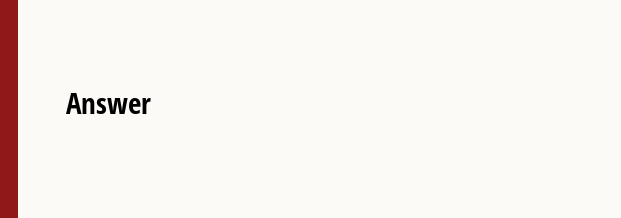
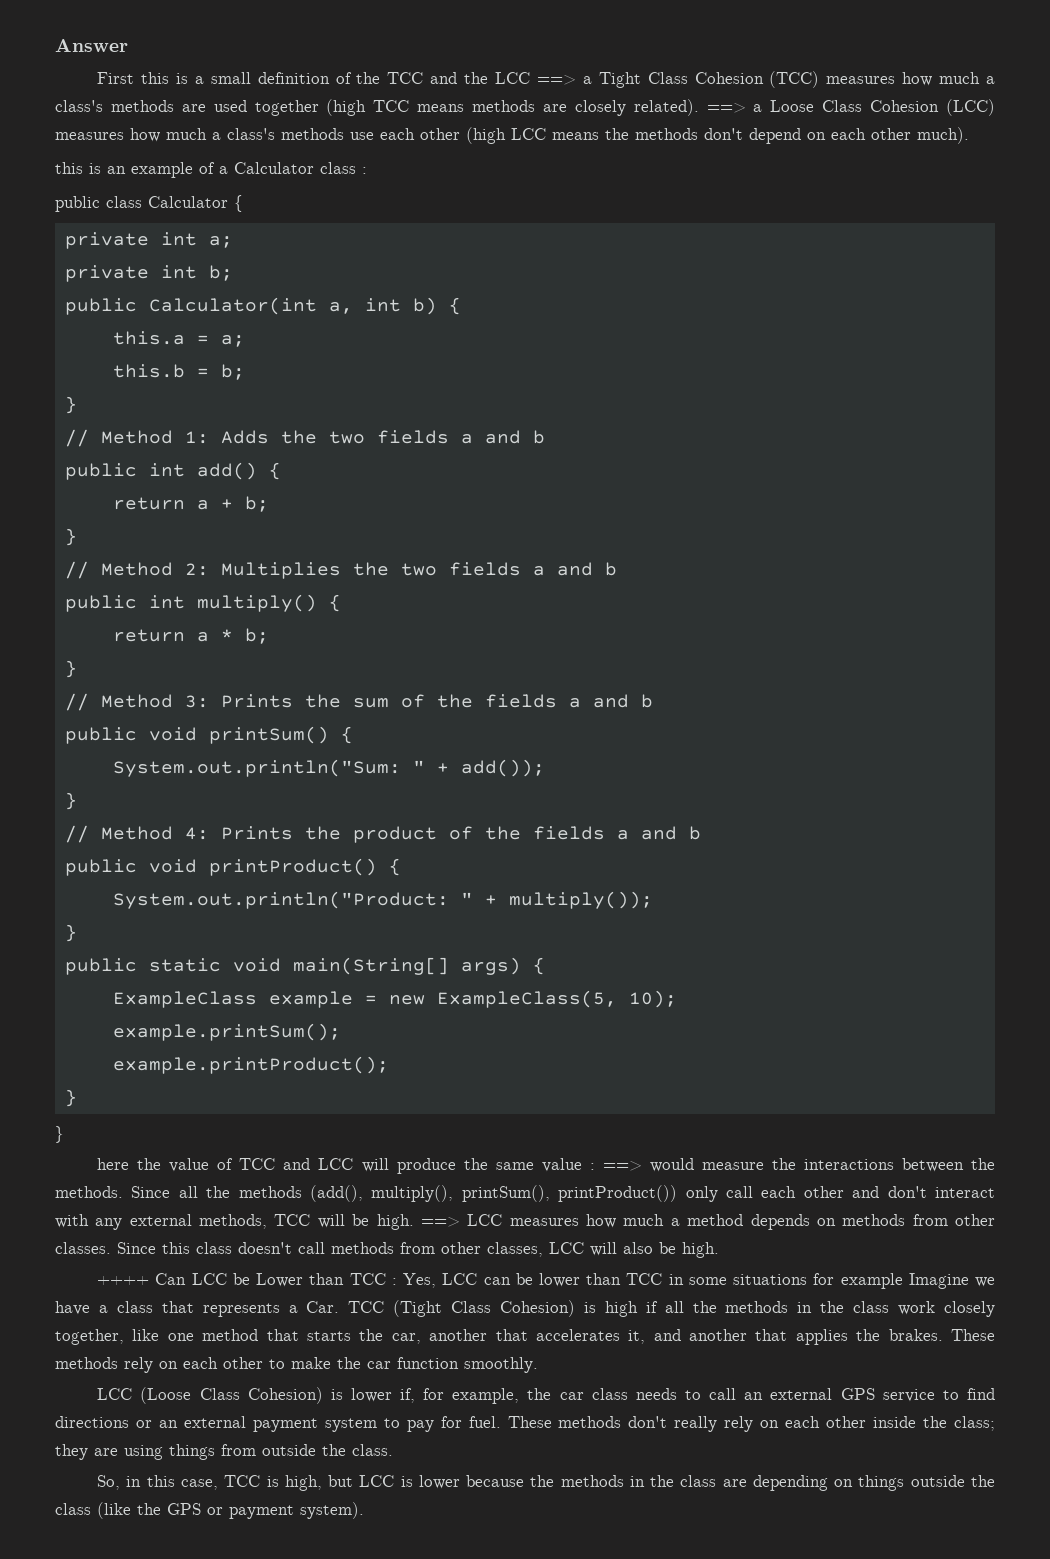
(151, 103) none -> [97,71,995,88] [55,99,995,116] [55,127,969,144] [55,162,367,178] [55,195,243,212] [64,232,233,249] [64,265,233,282] [64,297,461,315] [112,331,245,347] [112,364,245,380] [64,396,77,414] [64,429,545,447] [64,462,281,480] [112,496,269,512] [64,528,77,546] [64,561,617,579] [64,594,341,612] [112,628,269,644] [64,660,77,678] [64,693,653,711] [64,726,353,744] [112,759,545,777] [64,792,77,810] [64,825,701,843] [64,858,401,876] [112,891,653,909] [64,924,77,942] [64,957,545,975] [112,990,677,1008] [112,1023,341,1041] [112,1056,389,1074] [64,1089,77,1107] [55,1126,64,1143] [97,1158,995,1174] [55,1185,995,1202] [55,1214,995,1230] [55,1242,719,1258] [97,1273,996,1289] [55,1300,996,1317] [55,1329,996,1345] [55,1357,538,1373] [97,1387,996,1404] [55,1416,996,1432] [55,1444,393,1460] [97,1475,996,1491] [55,1502,364,1519] // First this is a small definition of the TCC and the LCC ==> a Tight Class Cohesion (TCC) measures how much a class's methods are used together (high TCC means methods are closely related). ==> a Loose Class Cohesion (LCC) measures how much a class's methods use each other (high LCC means the methods don't depend on each other much). // this is an example of a Calculator class : // public class Calculator { // private int a; // private int b; // public Calculator(int a, int b) { // this.a = a; // this.b = b; // } // // Method 1: Adds the two fields a and b // public int add() { // return a + b; // } // // Method 2: Multiplies the two fields a and b // public int multiply() { // return a * b; // } // // Method 3: Prints the sum of the fields a and b // public void printSum() { // System.out.println("Sum: " + add()); // } // // Method 4: Prints the product of the fields a and b // public void printProduct() { // System.out.println("Product: " + multiply()); // } // public static void main(String[] args) { // ExampleClass example = new ExampleClass(5, 10); // example.printSum(); // example.printProduct(); // } // } // here the value of TCC and LCC will produce the same value : ==> would measure the interactions between the methods. Since all the methods (add(), multiply(), printSum(), printProduct()) only call each other and don't interact with any external methods, TCC will be high. ==> LCC measures how much a method depends on methods from other classes. Since this class doesn't call methods from other classes, LCC will also be high. // ++++ Can LCC be Lower than TCC : Yes, LCC can be lower than TCC in some situations for example Imagine we have a class that represents a Car. TCC (Tight Class Cohesion) is high if all the methods in the class work closely together, like one method that starts the car, another that accelerates it, and another that applies the brakes. These methods rely on each other to make the car function smoothly. // LCC (Loose Class Cohesion) is lower if, for example, the car class needs to call an external GPS service to find directions or an external payment system to pay for fuel. These methods don't really rely on each other inside the class; they are using things from outside the class. // So, in this case, TCC is high, but LCC is lower because the methods in the class are depending on things outside the class (like the GPS or payment system).

